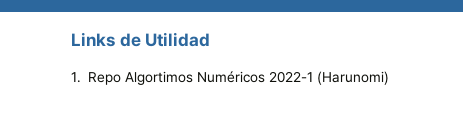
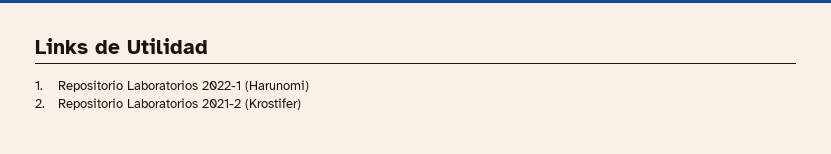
[88,71,265,85] Repo Algortimos Numéricos -> [58,80,199,92] Repositorio Laboratorios
(389, 78) none -> [35,98,302,110] // 2. Repositorio Laboratorios 2021-2 (Krostifer)

